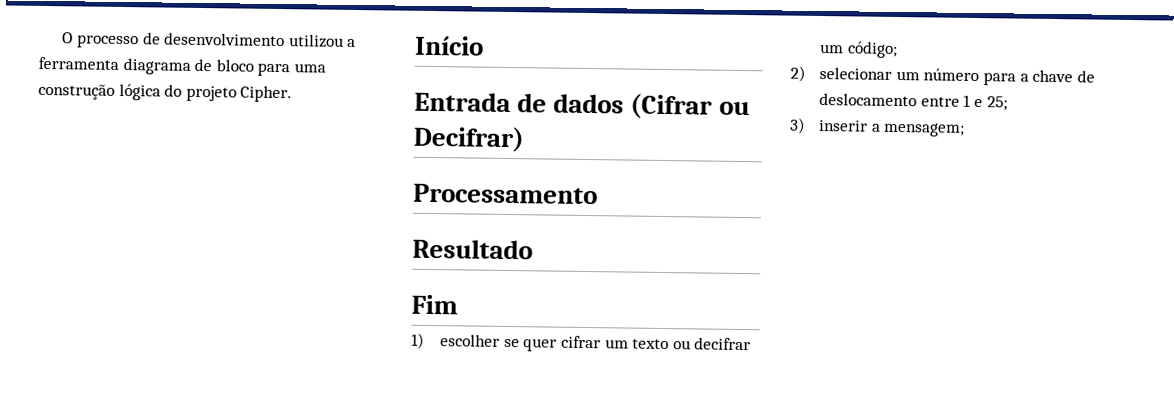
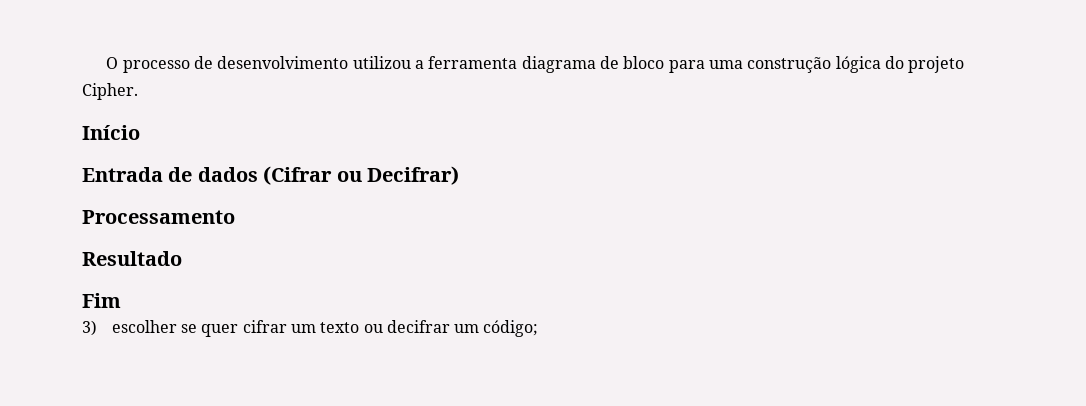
[411,332,425,349] 1) -> [82,320,97,336] 3)
[790,65,1095,86] [819,92,1008,111] [789,117,966,137] // 2) selecionar um número para a chave de deslocamento entre 1 e 25; // 3) inserir a mensagem; -> (539, 328) none

